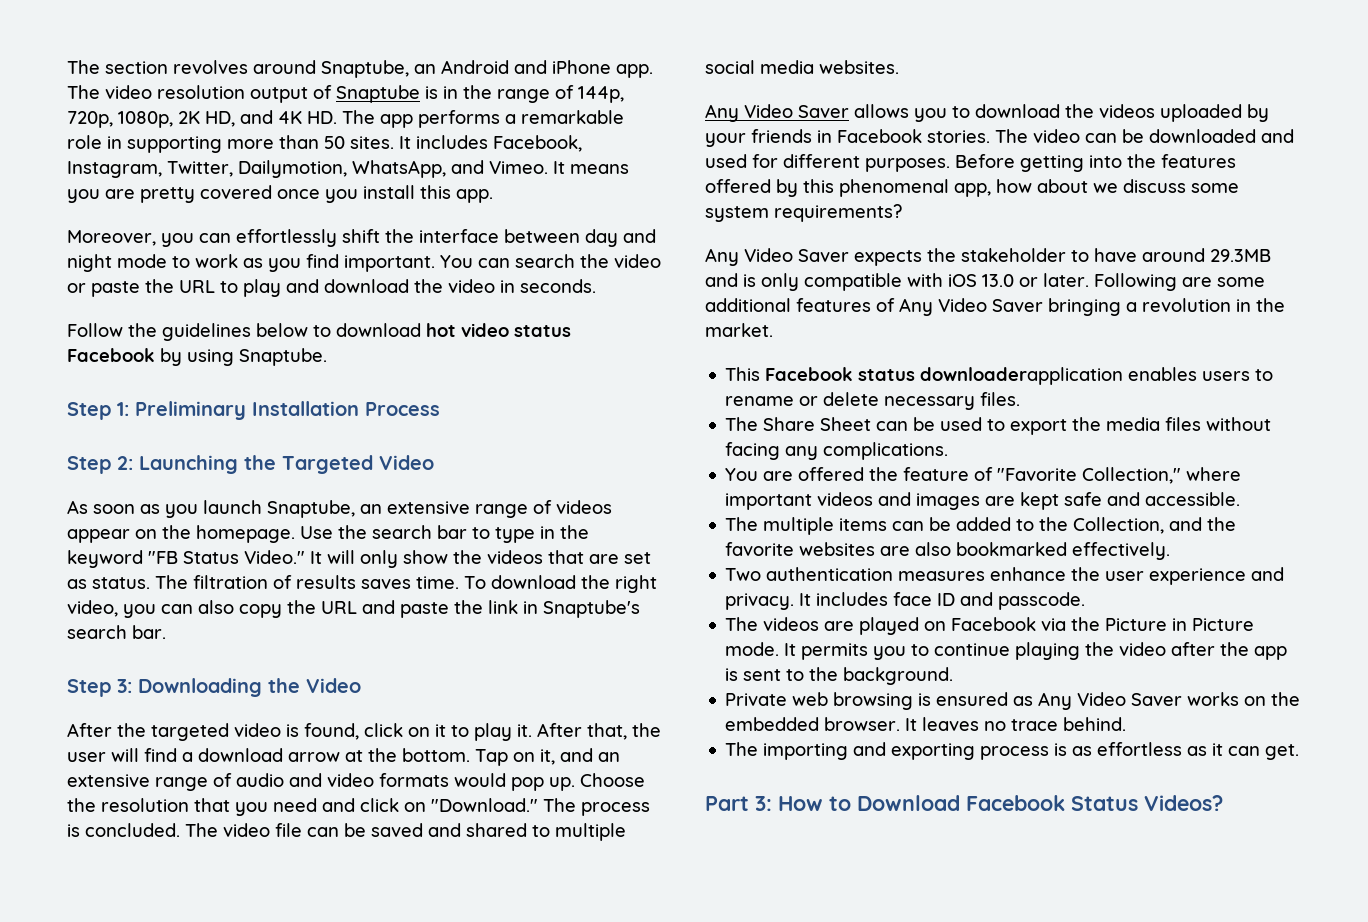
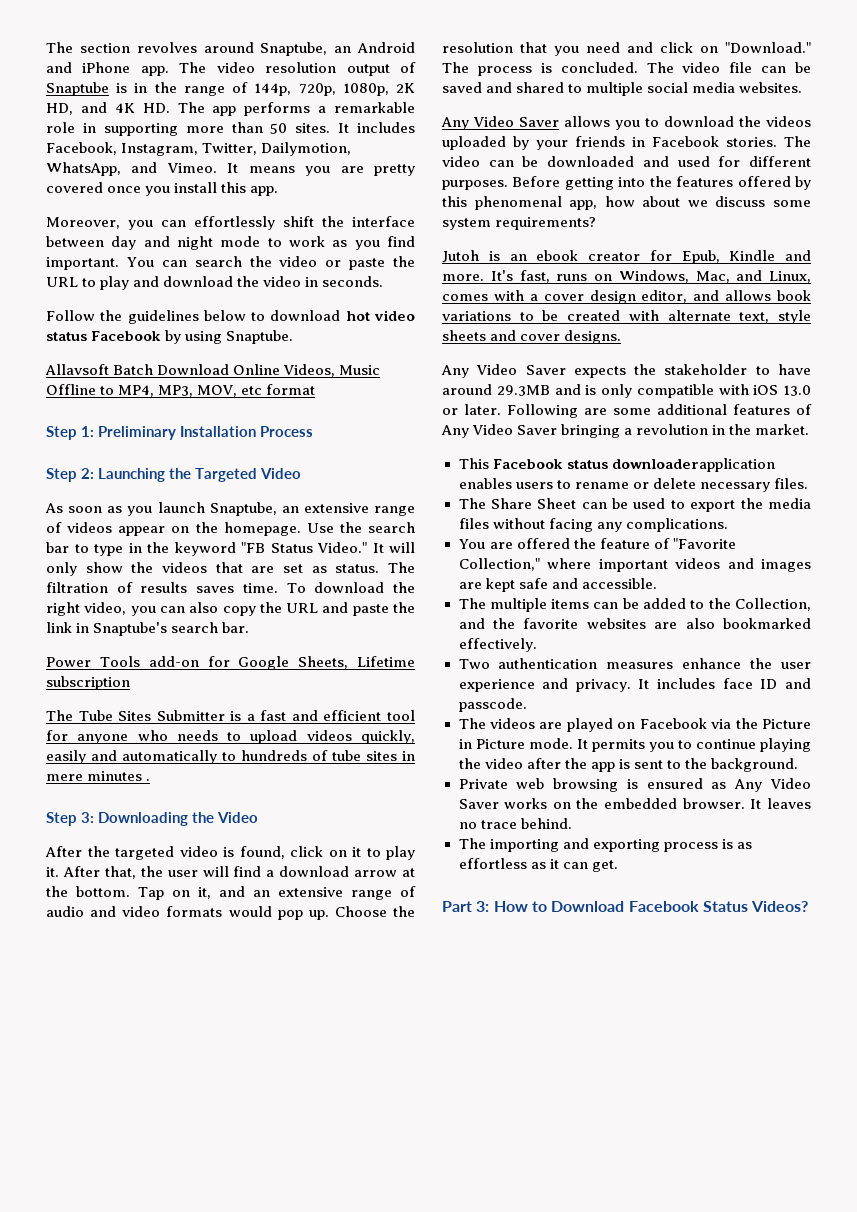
(327, 357) none -> [45,364,381,377] [46,384,316,397] // Allavsoft Batch Download Online Videos, Music Offline to MP4, MP3, MOV, etc format
(166, 632) none -> [46,656,415,670] [46,676,130,690] [46,710,415,721] [46,730,415,744] [46,750,415,764] [46,771,151,781] // Power Tools add-on for Google Sheets, Lifetime subscription // The Tube Sites Submitter is a fast and efficient tool for anyone who needs to upload videos quickly, easily and automatically to hundreds of tube sites in mere minutes .
(902, 213) none -> [442,250,811,264] [442,270,811,283] [442,290,811,304] [442,310,811,324] [442,330,622,344] // Jutoh is an ebook creator for Epub, Kindle and more. It's fast, runs on Windows, Mac, and Linux, comes with a cover design editor, and allows book variations to be created with alternate text, style sheets and cover designs.

